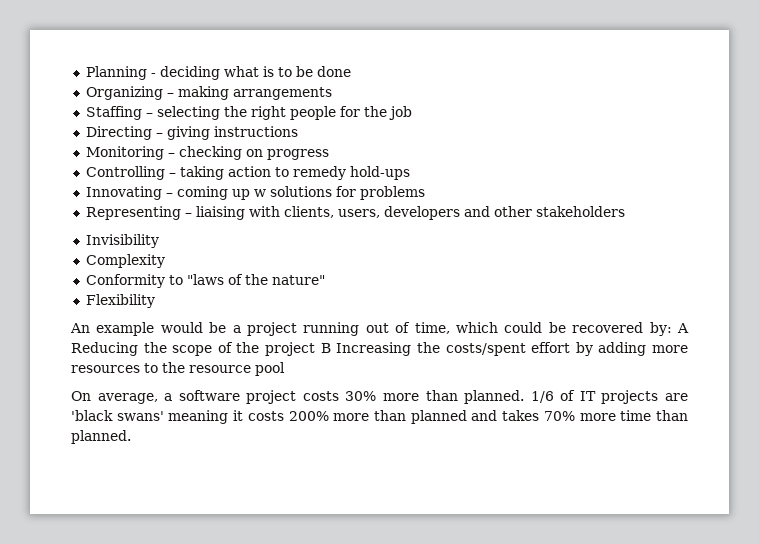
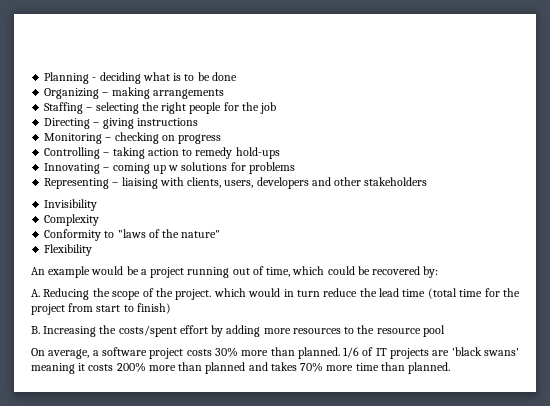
[676,323,689,333] A -> [31,289,40,297] // A.
[265,342,331,356] project B -> [175,288,521,300] [31,303,171,315] [31,326,40,334] project. which would in turn reduce the lead time (total time for the project from start to finish) // B.

